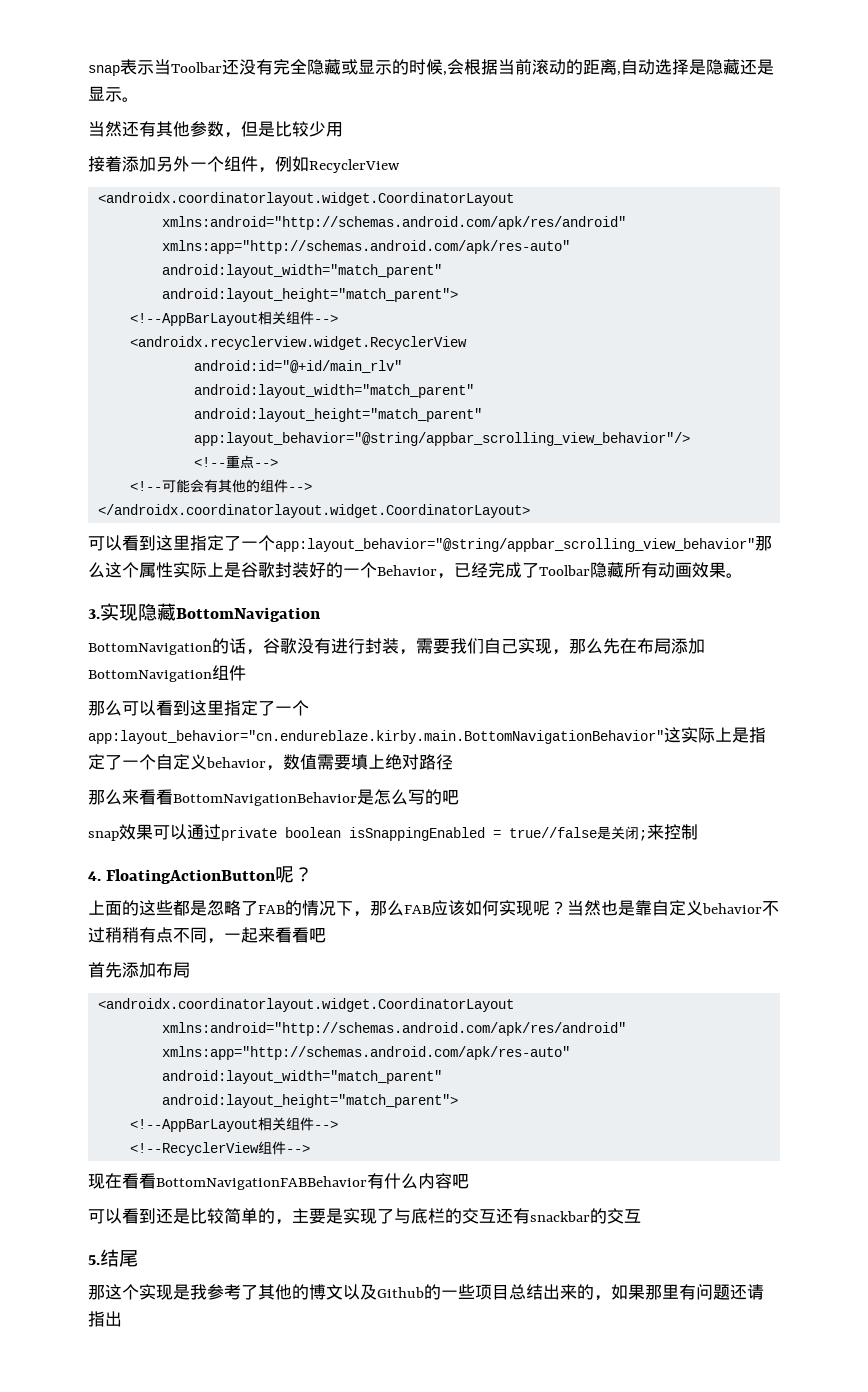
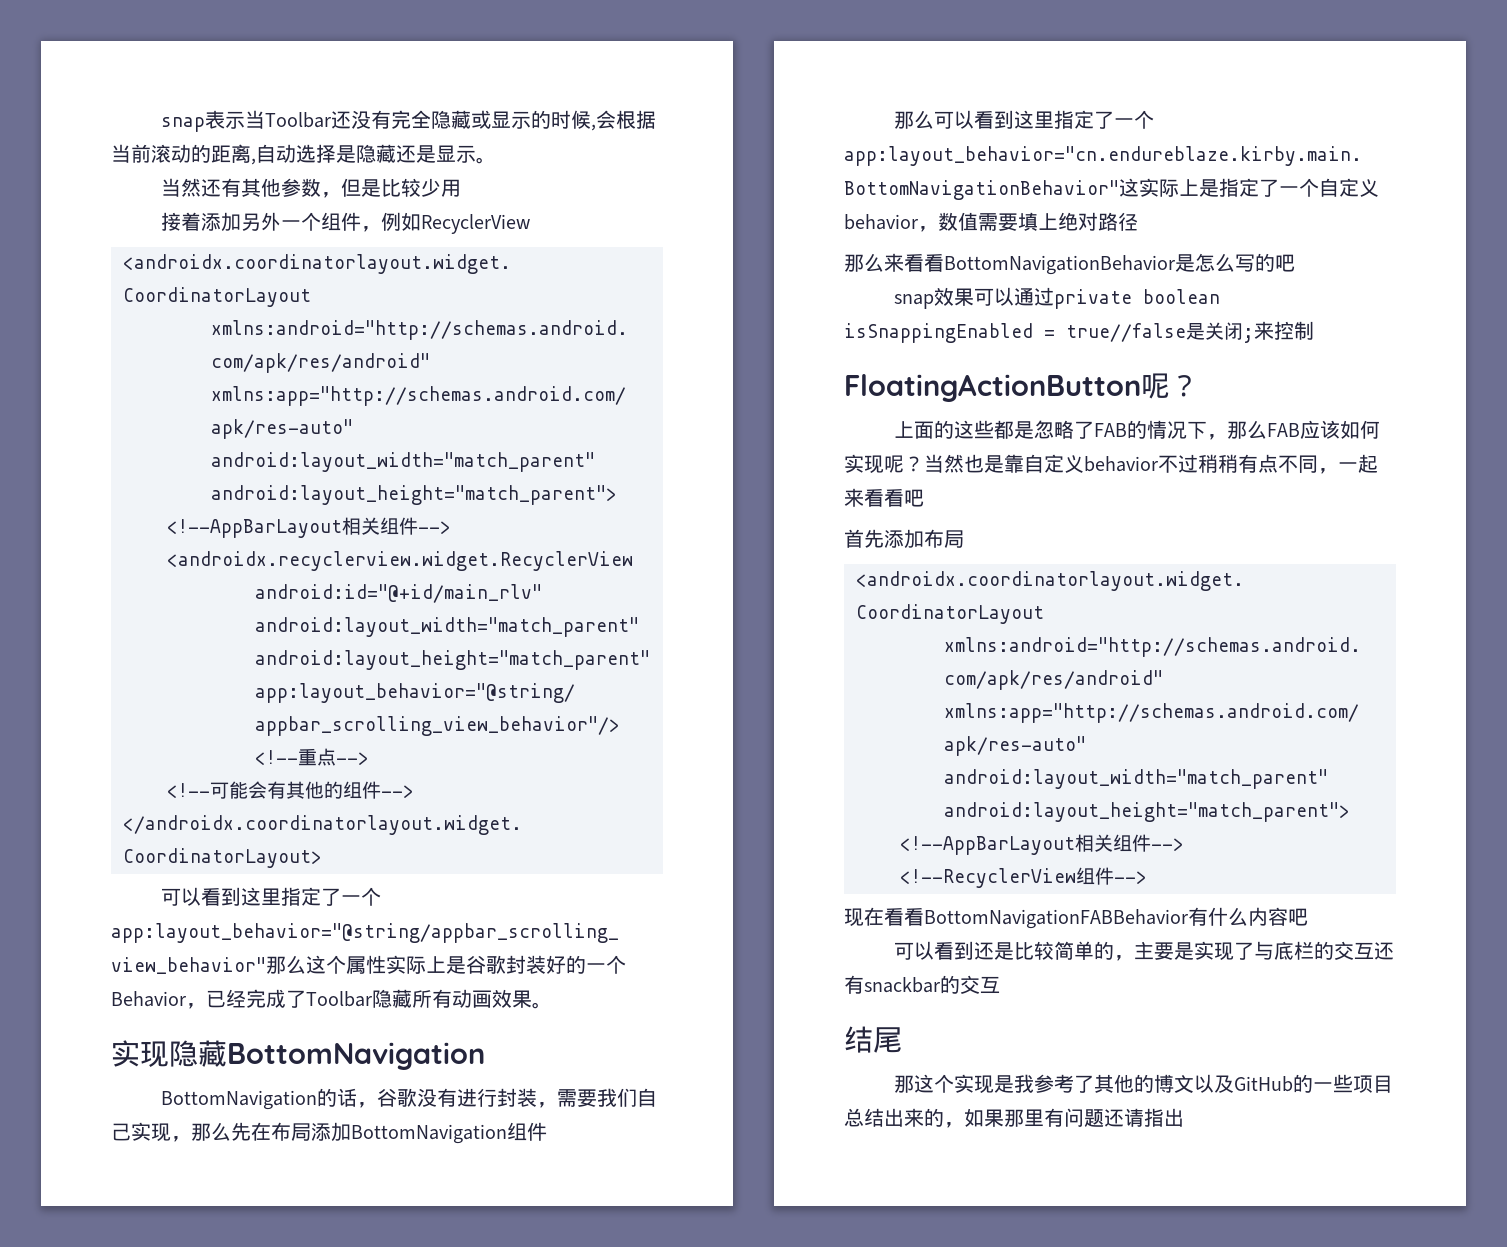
[88,609,100,619] 3. -> (552, 1005) none
[88,871,101,881] 4. -> (1314, 330) none
[88,1255,100,1265] 5. -> (1000, 985) none
[377,1287,424,1298] Github -> [1234,1076,1294,1092] GitHub

